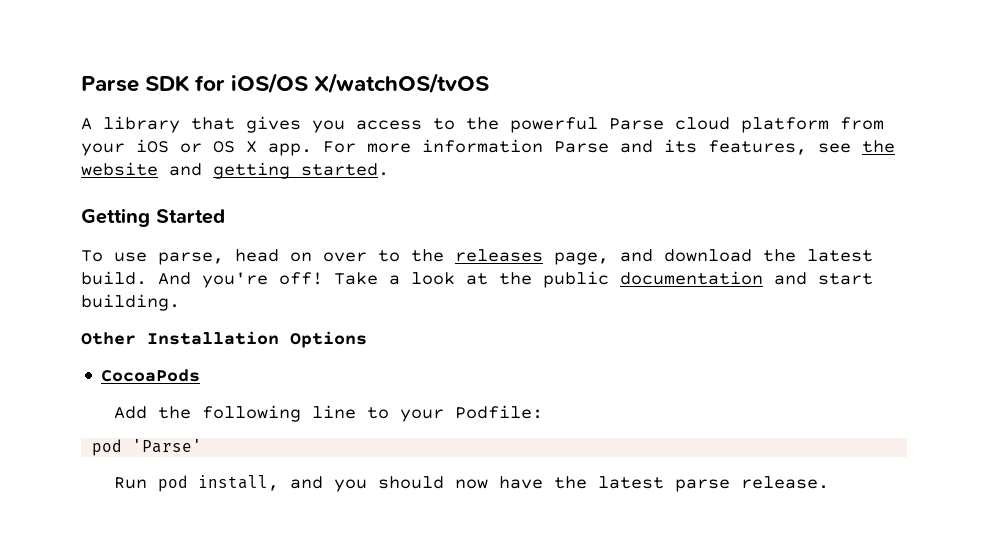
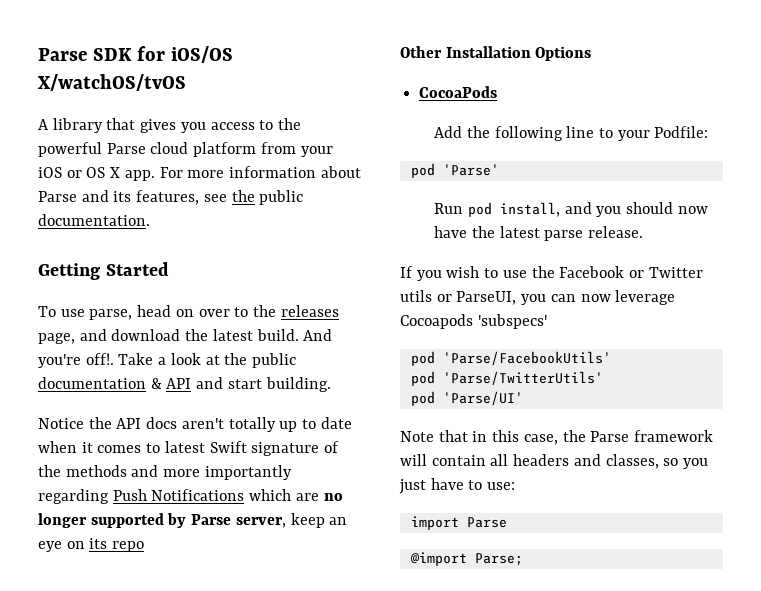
(543, 146) none -> [320,166,361,178] about
[81,162,389,179] website and getting started. -> [259,190,304,205] [38,214,150,226] public documentation.
[279,272,323,285] off! -> [85,353,114,365] off!.
(763, 278) none -> [150,378,192,389] & API
(180, 302) none -> [38,417,352,432] [38,441,340,456] [38,465,292,480] [38,489,343,504] [38,513,348,528] [38,538,145,552] // Notice the API docs aren't totally up to date when it comes to latest Swift signature of the methods and more importantly regarding Push Notifications which are no longer supported by Parse server, keep an eye on its repo
(830, 482) none -> [400,266,703,281] [400,290,676,305] [400,314,547,329] [410,351,611,366] [410,371,603,386] [410,391,523,406] [400,430,714,445] [400,454,709,469] [399,478,516,494] [410,516,507,530] [409,552,523,566] // If you wish to use the Facebook or Twitter utils or ParseUI, you can now leverage Cocoapods 'subspecs' // pod 'Parse/FacebookUtils' // pod 'Parse/TwitterUtils' // pod 'Parse/UI' // Note that in this case, the Parse framework will contain all headers and classes, so you just have to use: // import Parse // @import Parse;

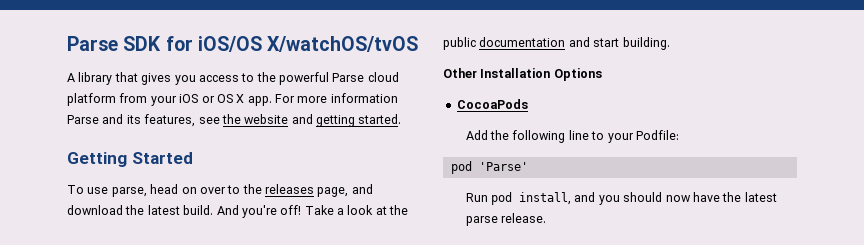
[320,166,361,178] about -> (398, 98) none
[259,190,304,205] [38,214,150,226] public documentation. -> [244,114,402,127] website and getting started.
[85,353,114,365] off!. -> [280,205,302,215] off!
[150,378,192,389] & API -> (566, 42) none
[38,417,352,432] [38,441,340,456] [38,465,292,480] [38,489,343,504] [38,513,348,528] [38,538,145,552] // Notice the API docs aren't totally up to date when it comes to latest Swift signature of the methods and more importantly regarding Push Notifications which are no longer supported by Parse server, keep an eye on its repo -> (670, 43) none
[400,266,703,281] [400,290,676,305] [400,314,547,329] [410,351,611,366] [410,371,603,386] [410,391,523,406] [400,430,714,445] [400,454,709,469] [399,478,516,494] [410,516,507,530] [409,552,523,566] // If you wish to use the Facebook or Twitter utils or ParseUI, you can now leverage Cocoapods 'subspecs' // pod 'Parse/FacebookUtils' // pod 'Parse/TwitterUtils' // pod 'Parse/UI' // Note that in this case, the Parse framework will contain all headers and classes, so you just have to use: // import Parse // @import Parse; -> (547, 218) none

